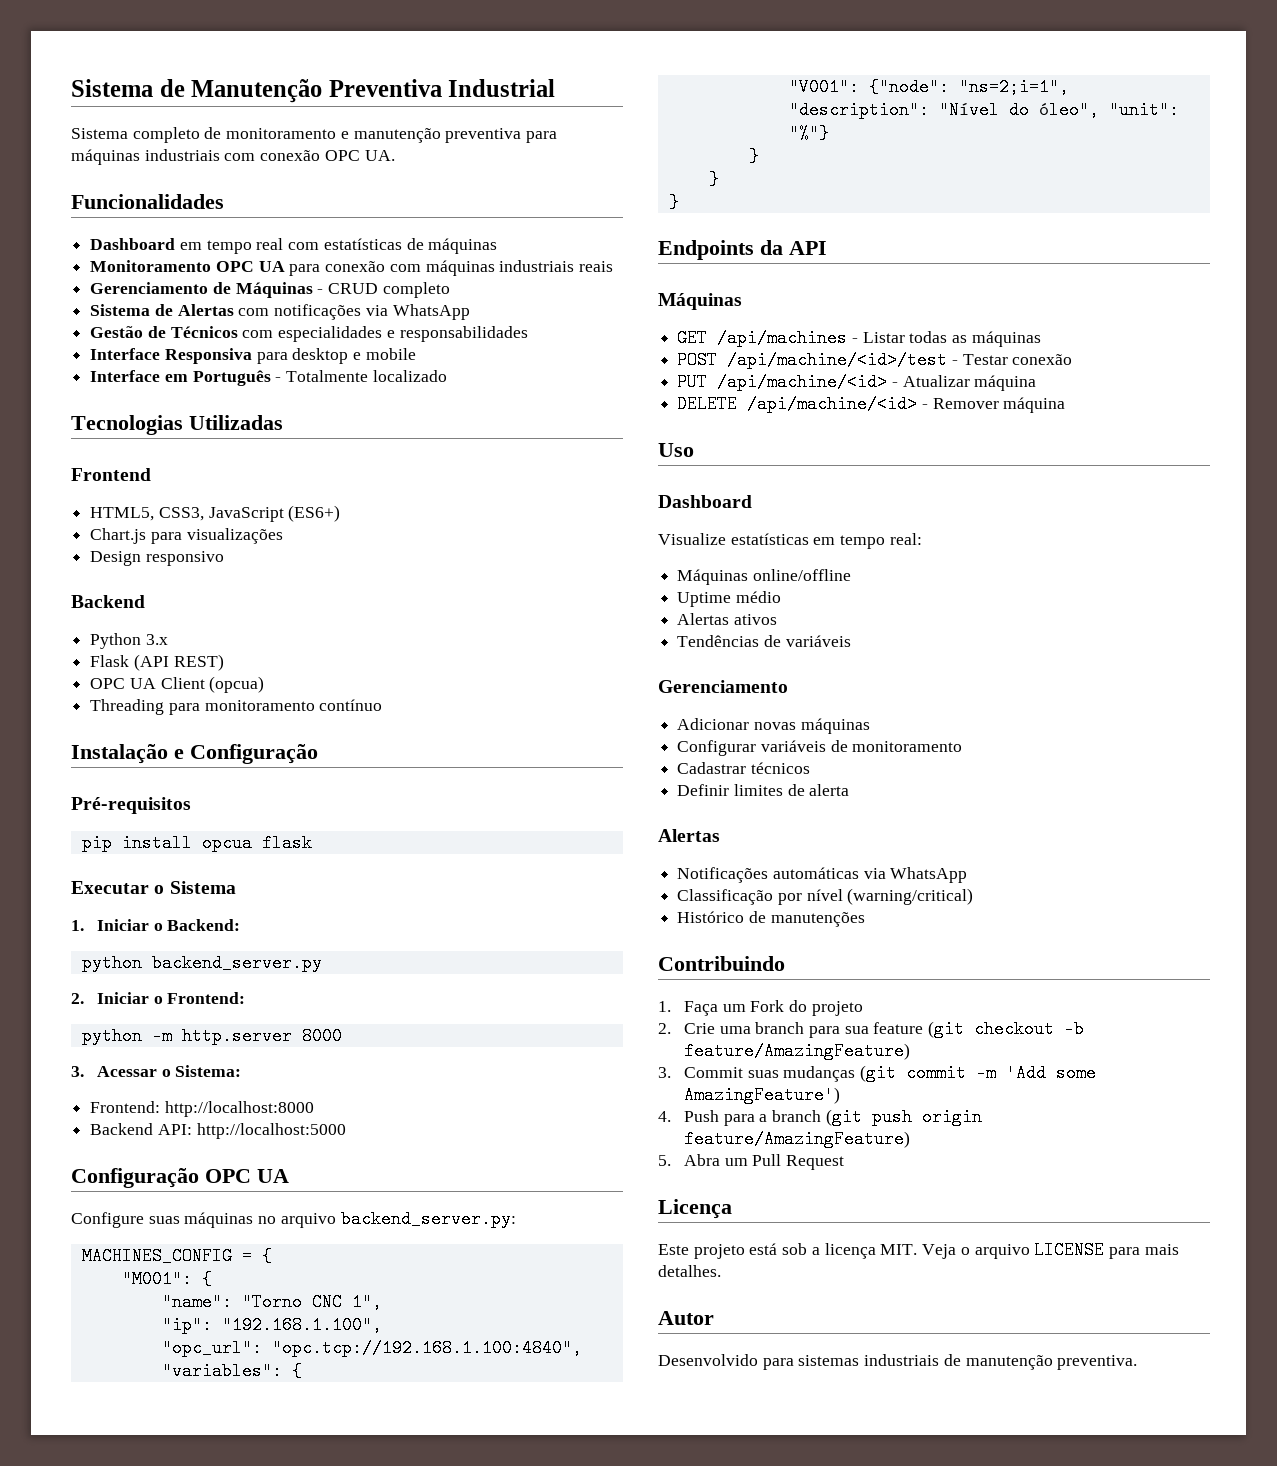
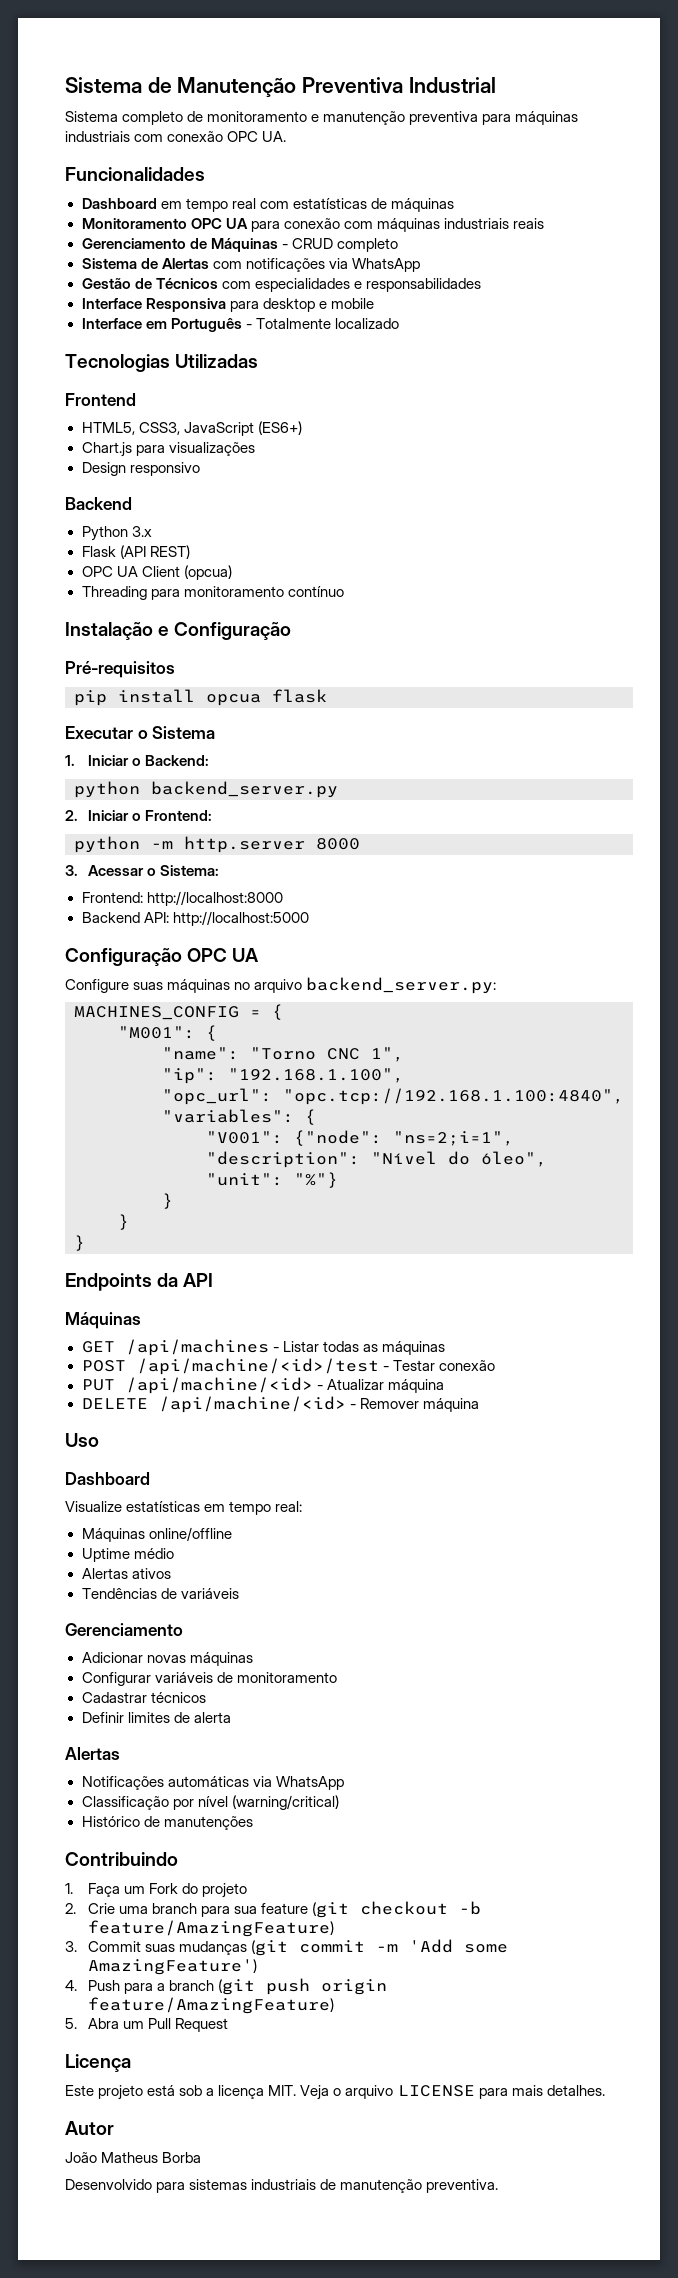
(714, 1318) none -> [65,2152,202,2163] // João Matheus Borba

